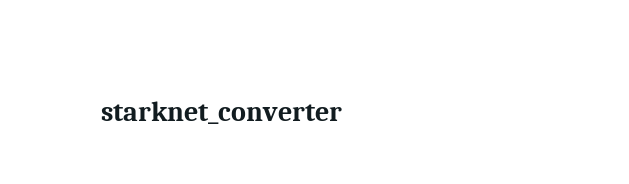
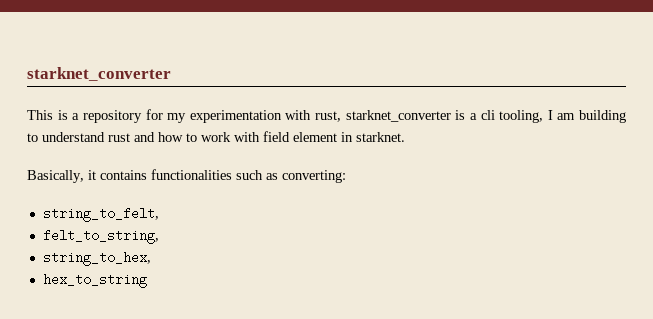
[101,101,342,124] starknet_converter -> [27,67,171,81] [27,109,626,123] [27,131,405,142] [27,169,346,183] [42,207,159,222] [42,229,159,244] [42,251,151,266] [42,273,147,288] starknet_converter // This is a repository for my experimentation with rust, starknet_converter is a cli tooling, I am building to understand rust and how to work with field element in starknet. // Basically, it contains functionalities such as converting: // string_to_felt, // felt_to_string, // string_to_hex, // hex_to_string

